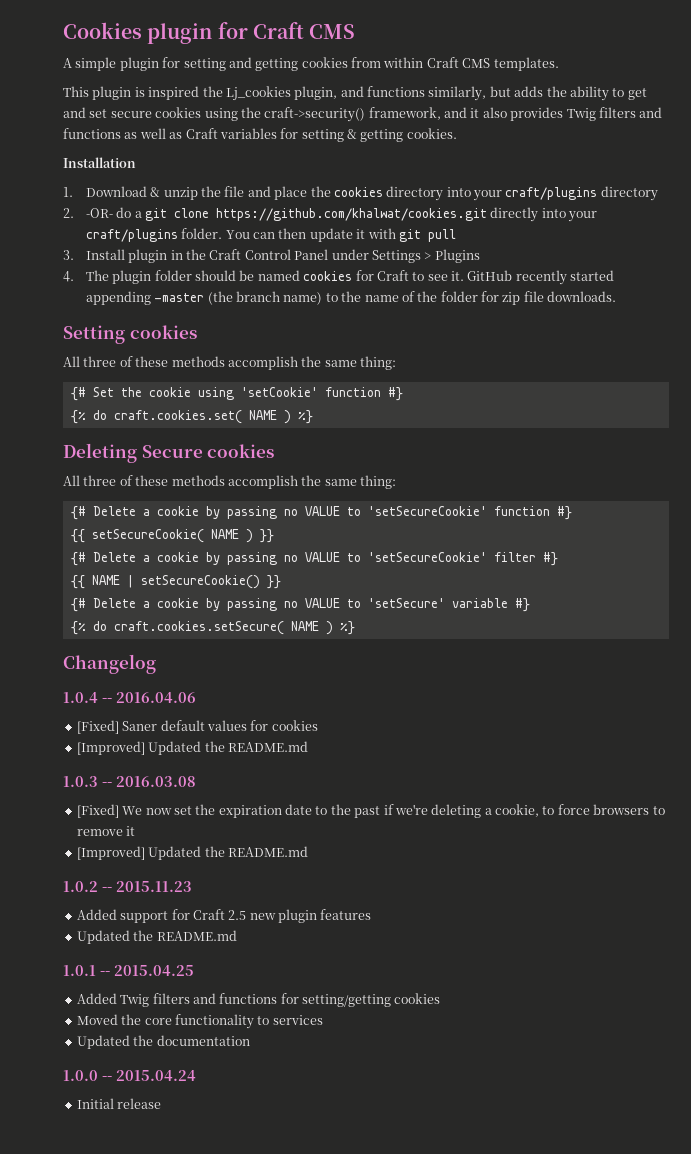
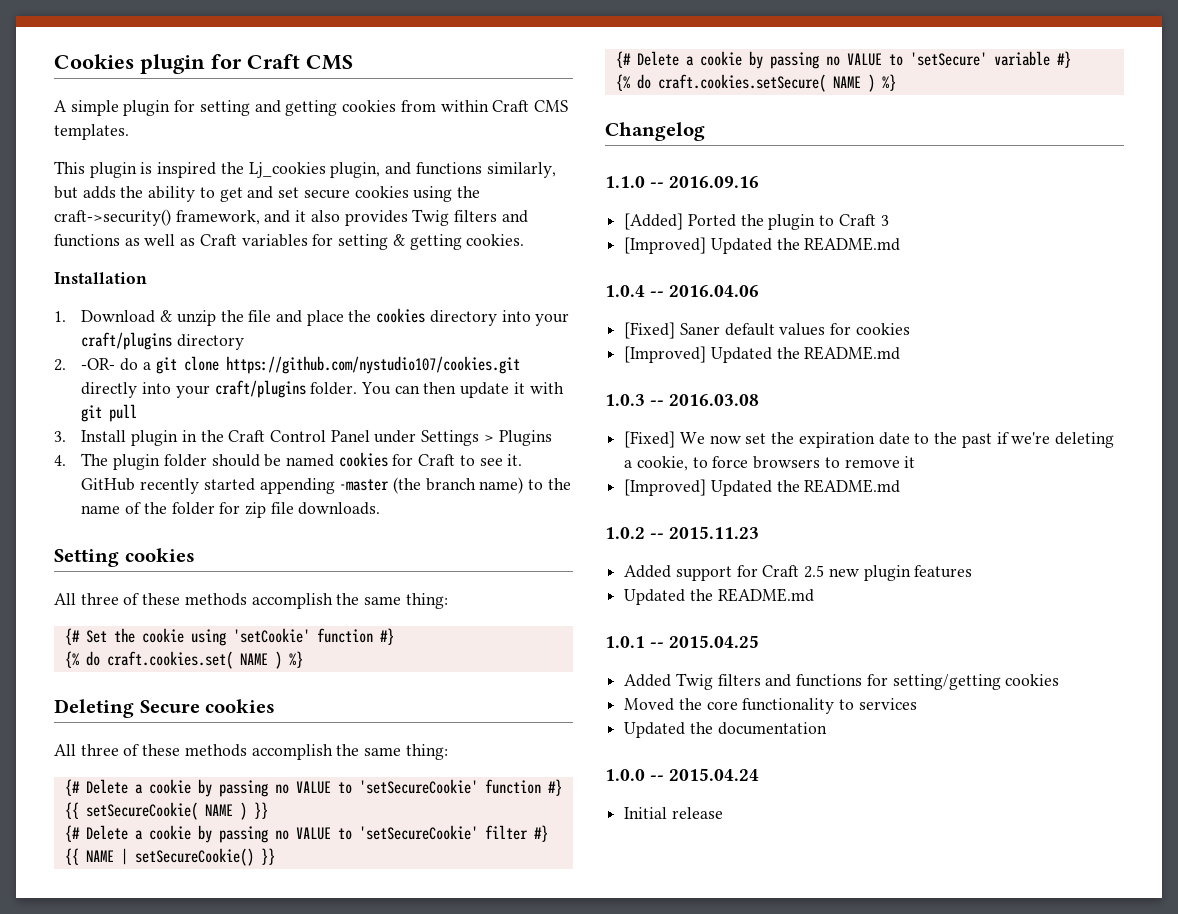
[216,208,488,221] https://github.com/khalwat/cookies.git -> [225,356,520,374] https://github.com/nystudio107/cookies.git
(156, 664) none -> [605,176,760,188] [624,213,889,230] [624,237,901,254] // 1.1.0 -- 2016.09.16 // [Added] Ported the plugin to Craft 3 // [Improved] Updated the README.md

